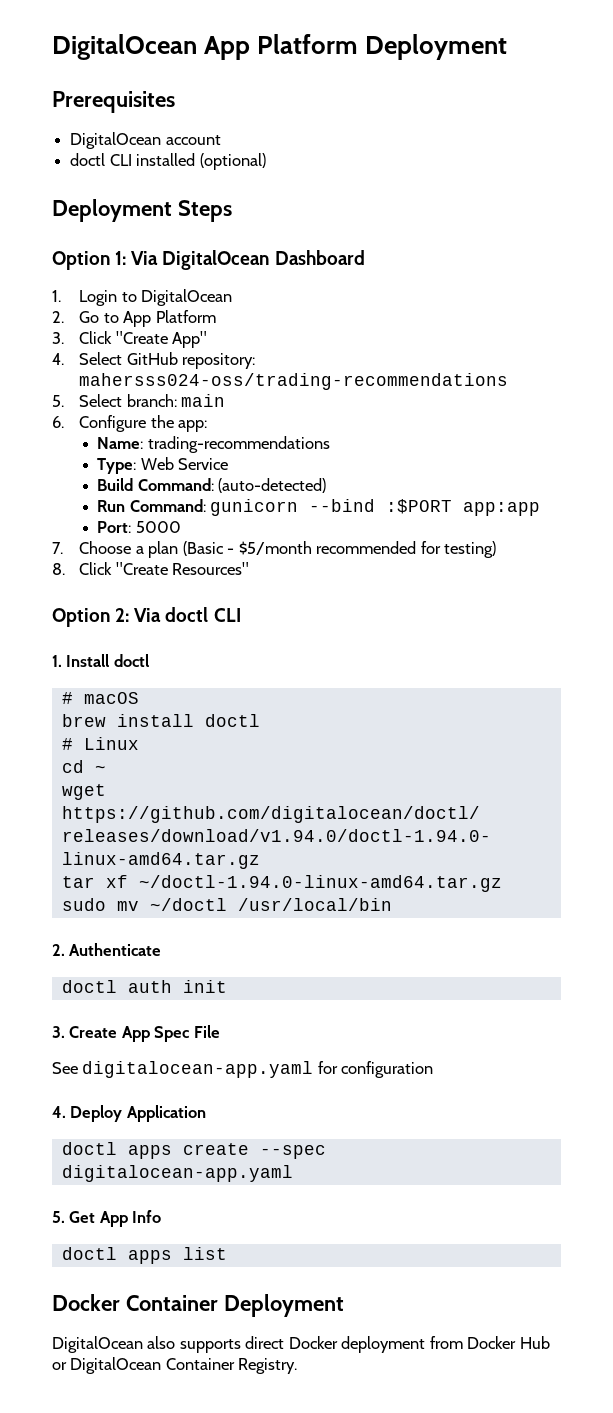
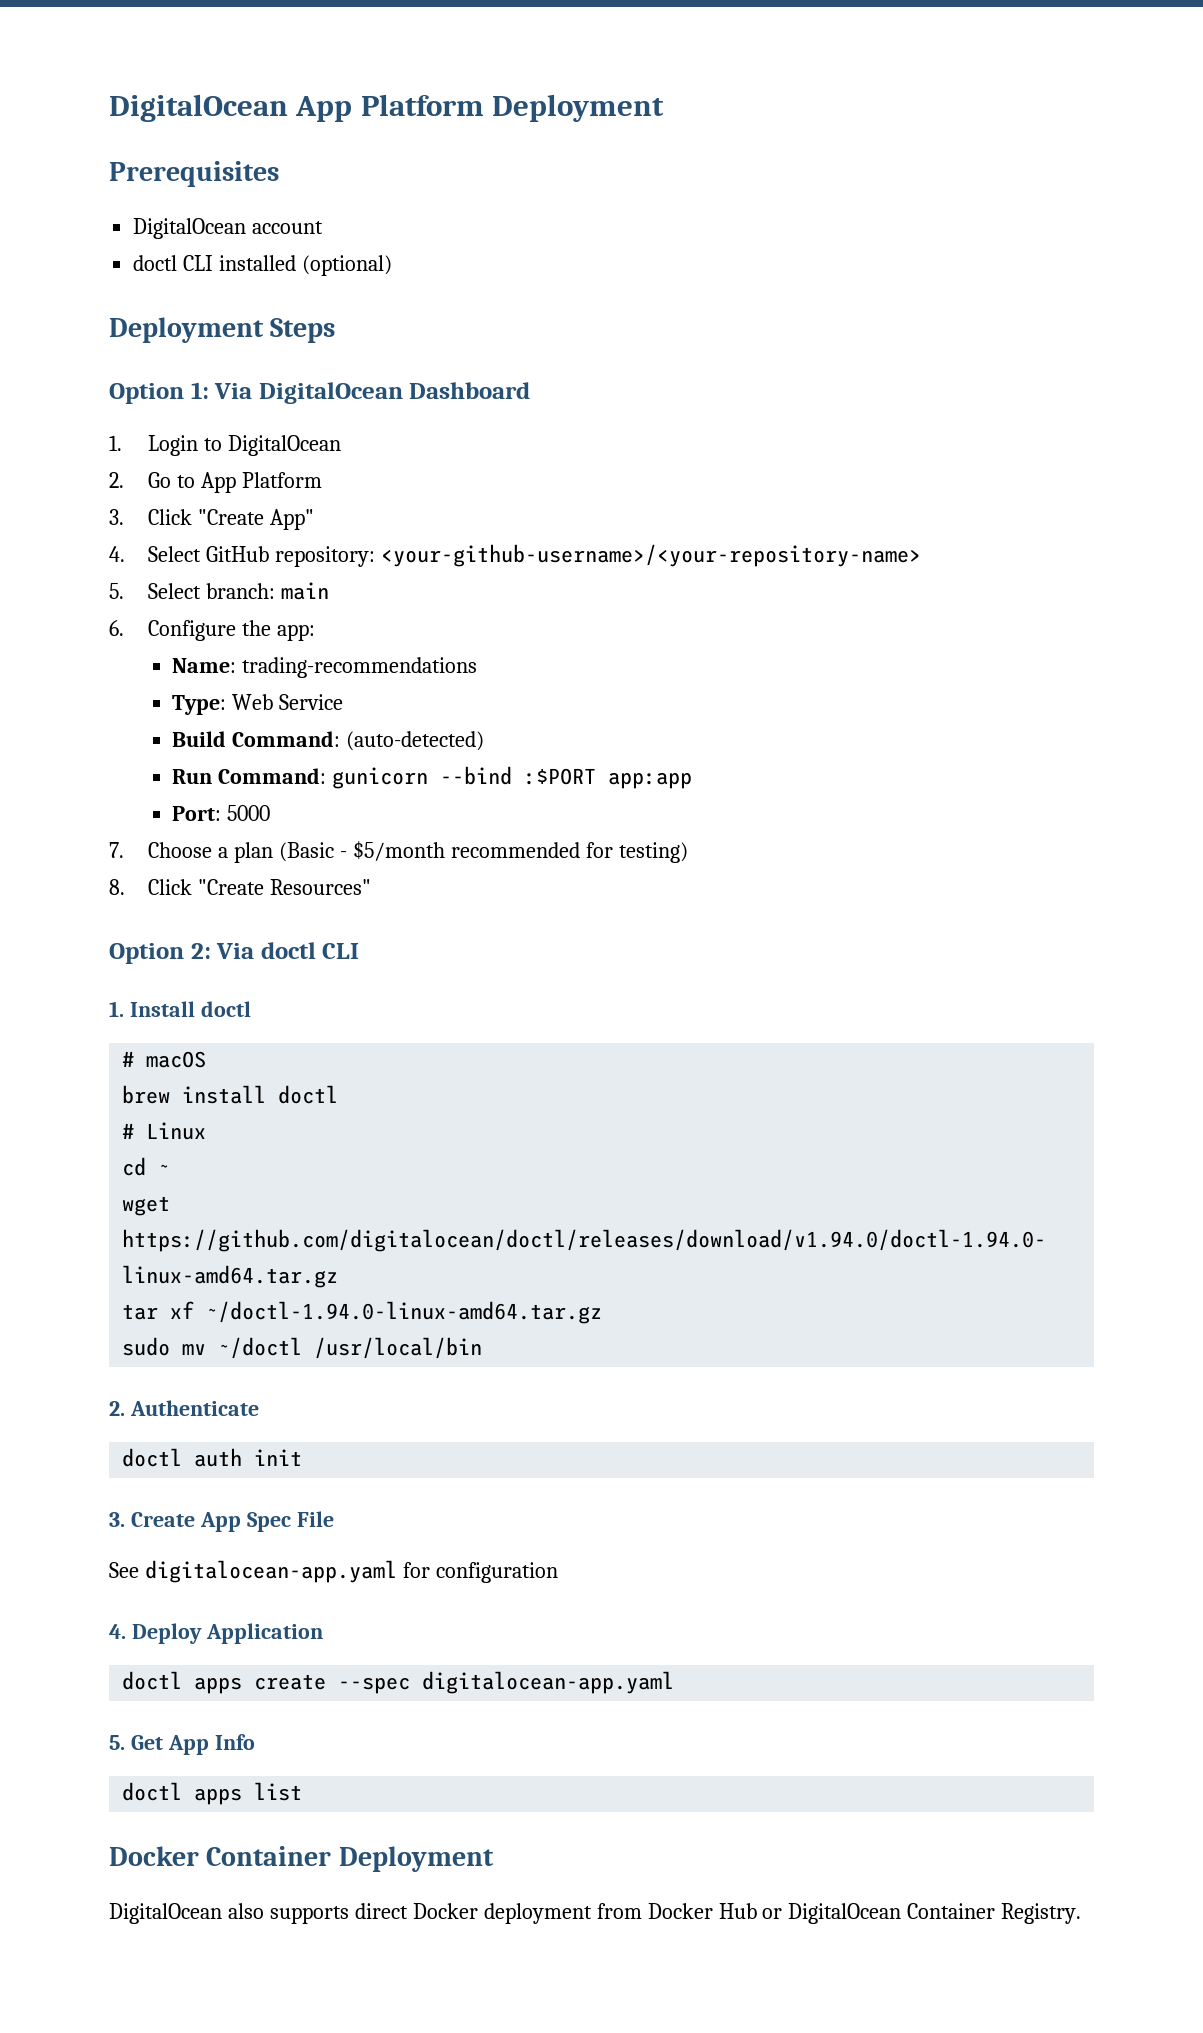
[79,373,509,390] mahersss024-oss/trading-recommendations -> [380,544,921,567] <your-github-username>/<your-repository-name>

